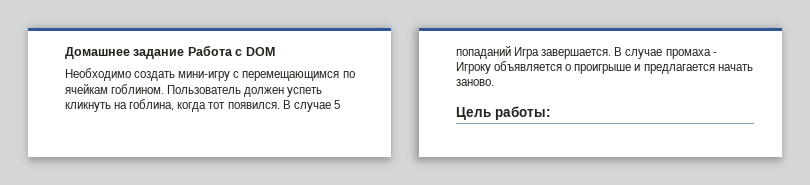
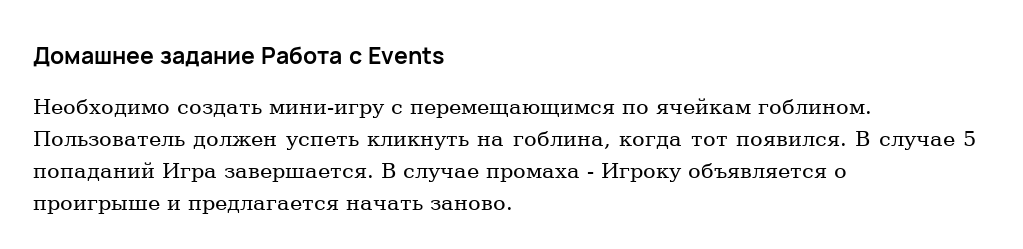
[245,47,275,56] DOM -> [367,47,444,64] Events
[456,106,551,120] // Цель работы: -> (513, 205) none

